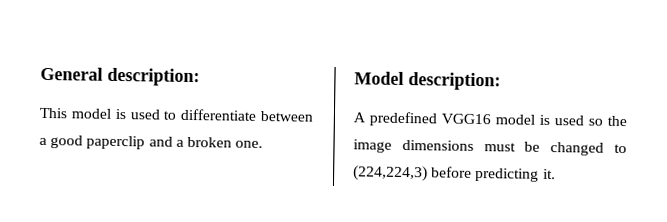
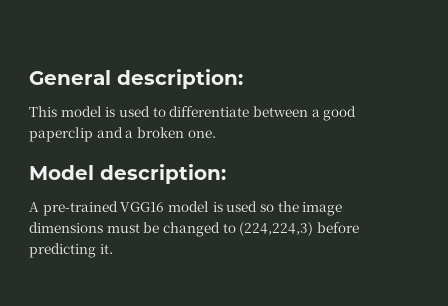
[369,111,437,127] predefined -> [42,201,118,216] pre-trained

